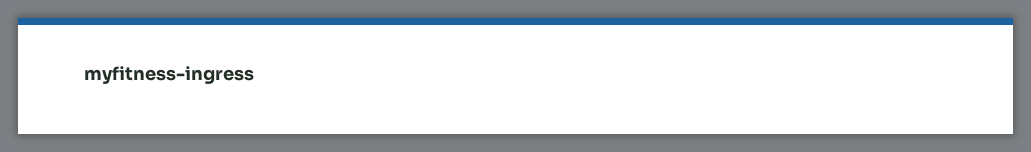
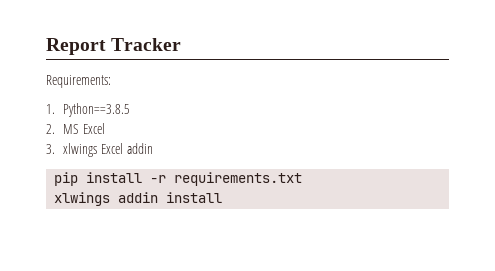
[84,66,254,84] myfitness-ingress -> [46,38,182,55] [46,75,111,88] [46,103,131,117] [46,123,105,134] [46,143,153,157] [54,172,303,186] [54,192,223,206] Report Tracker // Requirements: // 1. Python==3.8.5 // 2. MS Excel // 3. xlwings Excel addin // pip install -r requirements.txt // xlwings addin install

